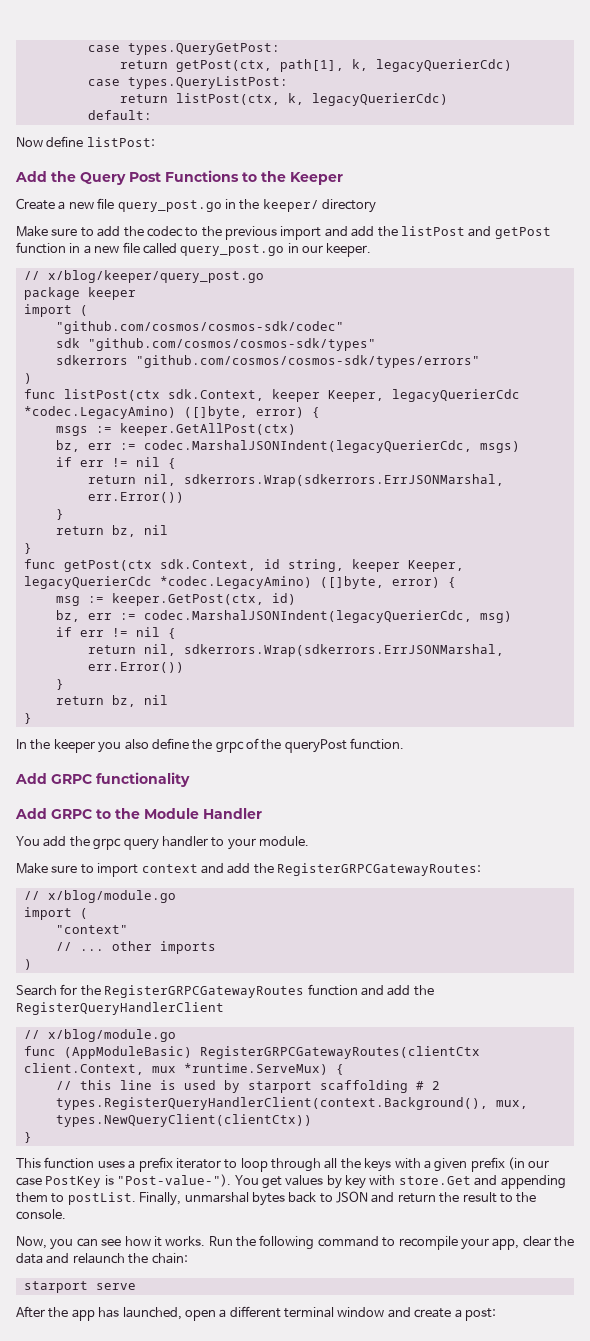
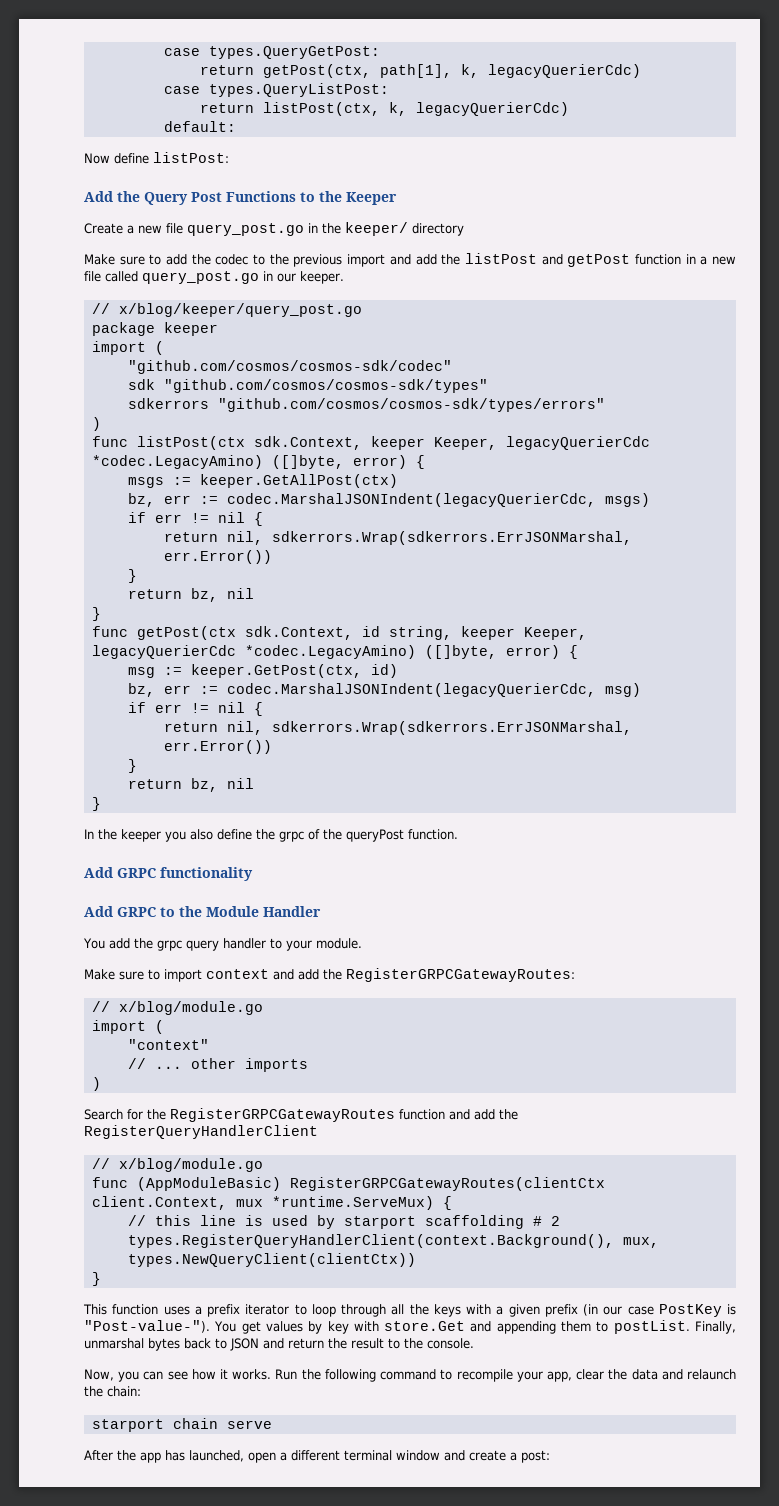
(88, 1287) none -> [172,1418,218,1429] chain

